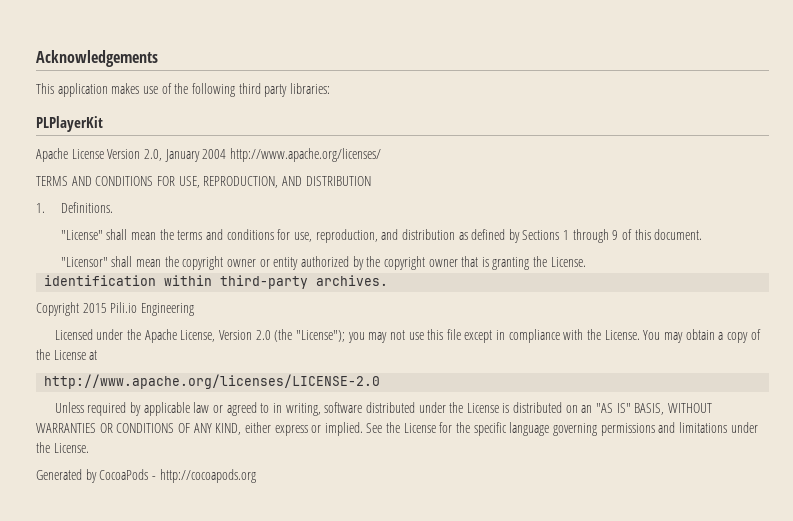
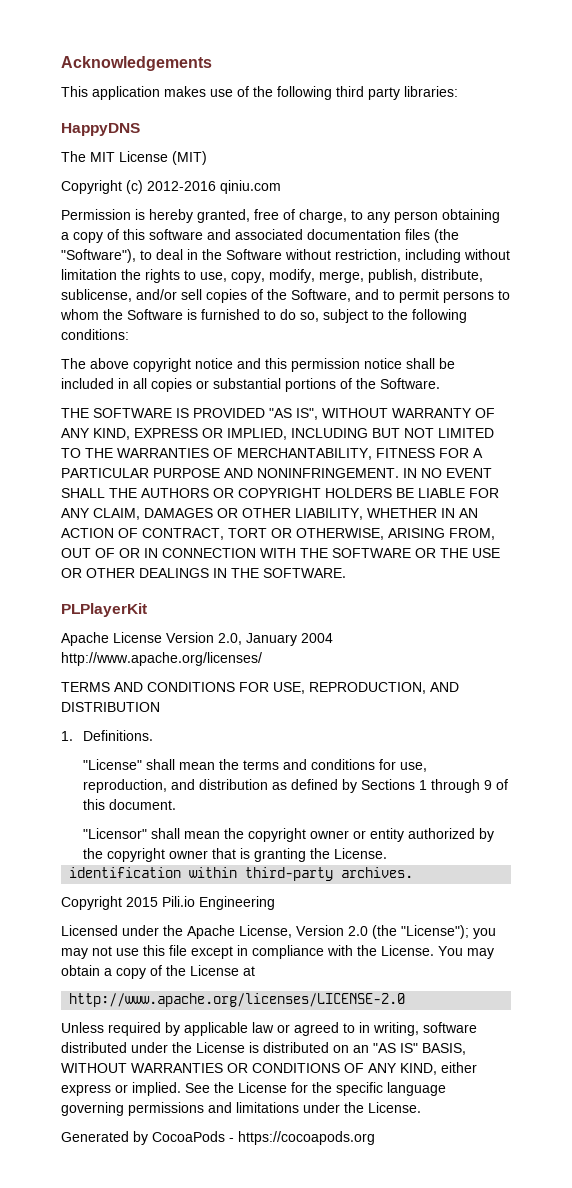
(330, 88) none -> [61,123,140,136] [61,151,207,165] [61,180,281,194] [61,209,500,223] [61,229,459,243] [61,249,510,263] [61,269,483,283] [61,289,510,303] [60,309,467,323] [61,329,129,340] [61,358,455,372] [61,378,440,392] [61,408,495,420] [61,428,494,440] [61,448,483,460] [61,468,492,478] [61,488,499,498] [61,508,478,520] [61,528,495,540] [61,548,500,558] [61,568,346,578] // HappyDNS // The MIT License (MIT) // Copyright (c) 2012-2016 qiniu.com // Permission is hereby granted, free of charge, to any person obtaining a copy of this software and associated documentation files (the "Software"), to deal in the Software without restriction, including without limitation the rights to use, copy, modify, merge, publish, distribute, sublicense, and/or sell copies of the Software, and to permit persons to whom the Software is furnished to do so, subject to the following conditions: // The above copyright notice and this permission notice shall be included in all copies or substantial portions of the Software. // THE SOFTWARE IS PROVIDED "AS IS", WITHOUT WARRANTY OF ANY KIND, EXPRESS OR IMPLIED, INCLUDING BUT NOT LIMITED TO THE WARRANTIES OF MERCHANTABILITY, FITNESS FOR A PARTICULAR PURPOSE AND NONINFRINGEMENT. IN NO EVENT SHALL THE AUTHORS OR COPYRIGHT HOLDERS BE LIABLE FOR ANY CLAIM, DAMAGES OR OTHER LIABILITY, WHETHER IN AN ACTION OF CONTRACT, TORT OR OTHERWISE, ARISING FROM, OUT OF OR IN CONNECTION WITH THE SOFTWARE OR THE USE OR OTHER DEALINGS IN THE SOFTWARE.
[159,469,256,483] http://cocoapods.org -> [238,1131,375,1145] https://cocoapods.org

